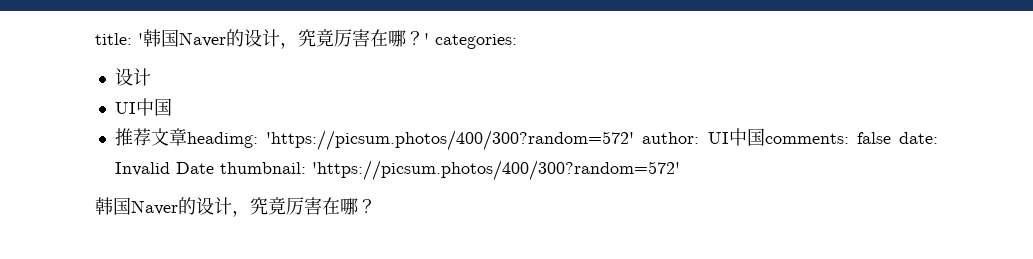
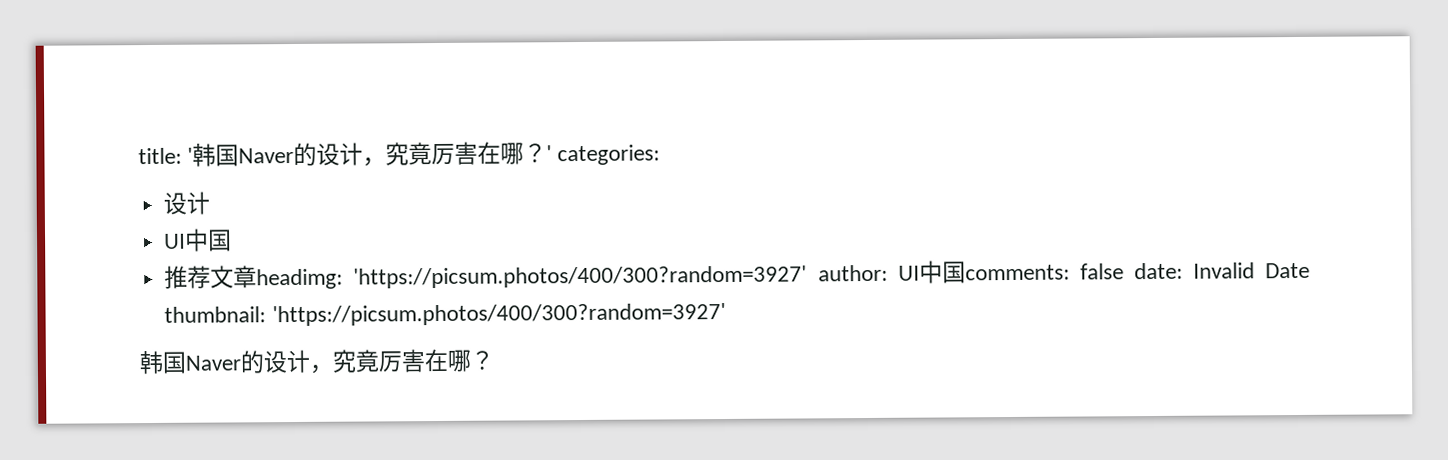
[266,130,635,151] 'https://picsum.photos/400/300?random=572' -> [353,265,808,289] 'https://picsum.photos/400/300?random=3927'
[311,160,680,181] 'https://picsum.photos/400/300?random=572' -> [271,302,726,327] 'https://picsum.photos/400/300?random=3927'

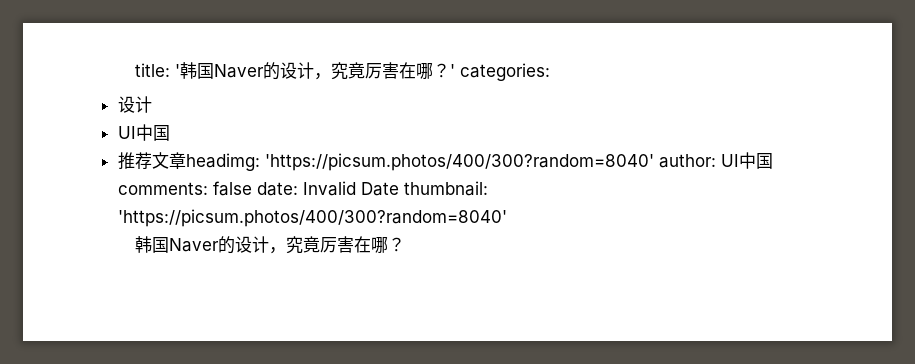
[353,265,808,289] 'https://picsum.photos/400/300?random=3927' -> [264,153,654,171] 'https://picsum.photos/400/300?random=8040'
[271,302,726,327] 'https://picsum.photos/400/300?random=3927' -> [117,209,507,227] 'https://picsum.photos/400/300?random=8040'

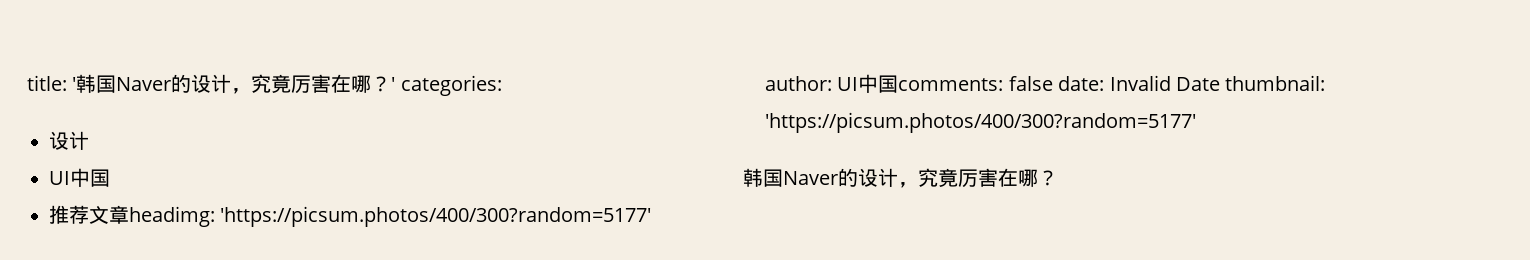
[264,153,654,171] 'https://picsum.photos/400/300?random=8040' -> [220,206,652,227] 'https://picsum.photos/400/300?random=5177'
[117,209,507,227] 'https://picsum.photos/400/300?random=8040' -> [765,112,1196,133] 'https://picsum.photos/400/300?random=5177'

